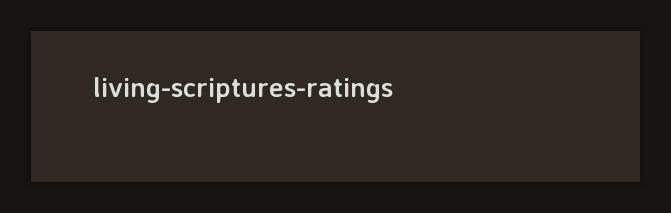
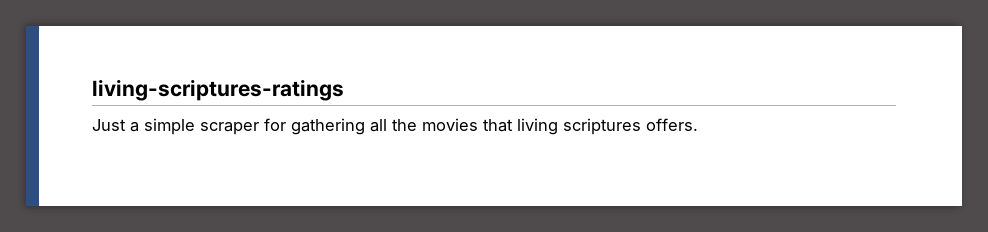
(393, 90) none -> [92,118,698,135] // Just a simple scraper for gathering all the movies that living scriptures offers.

